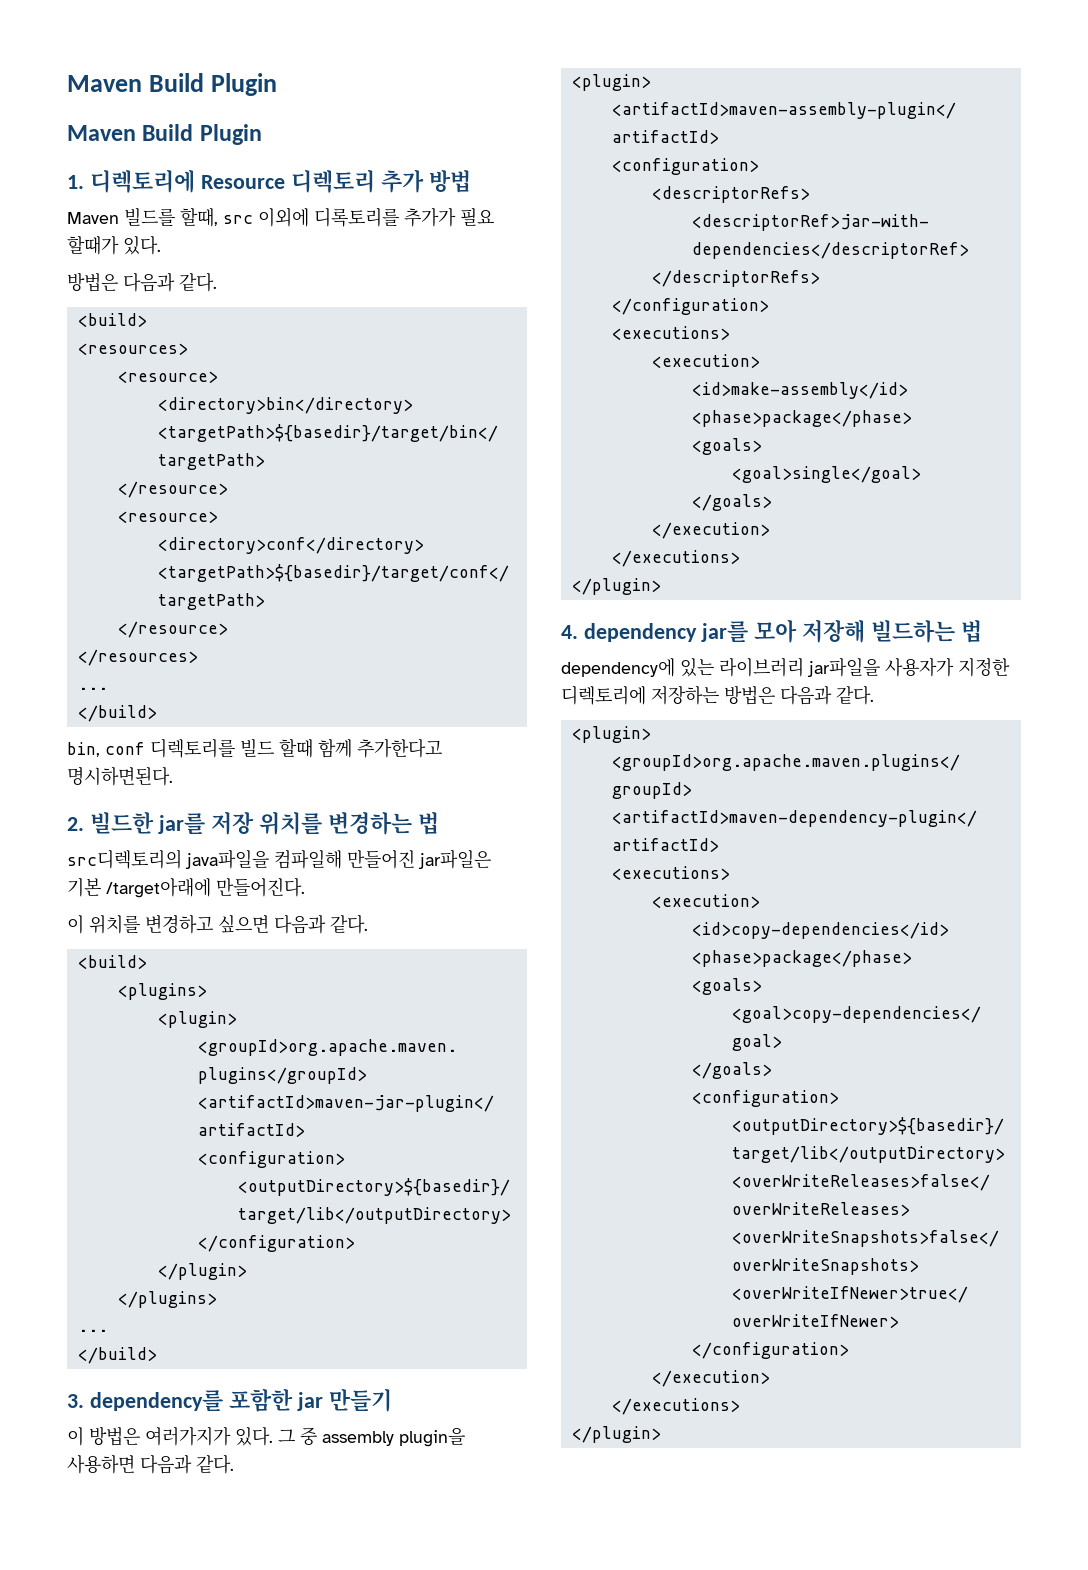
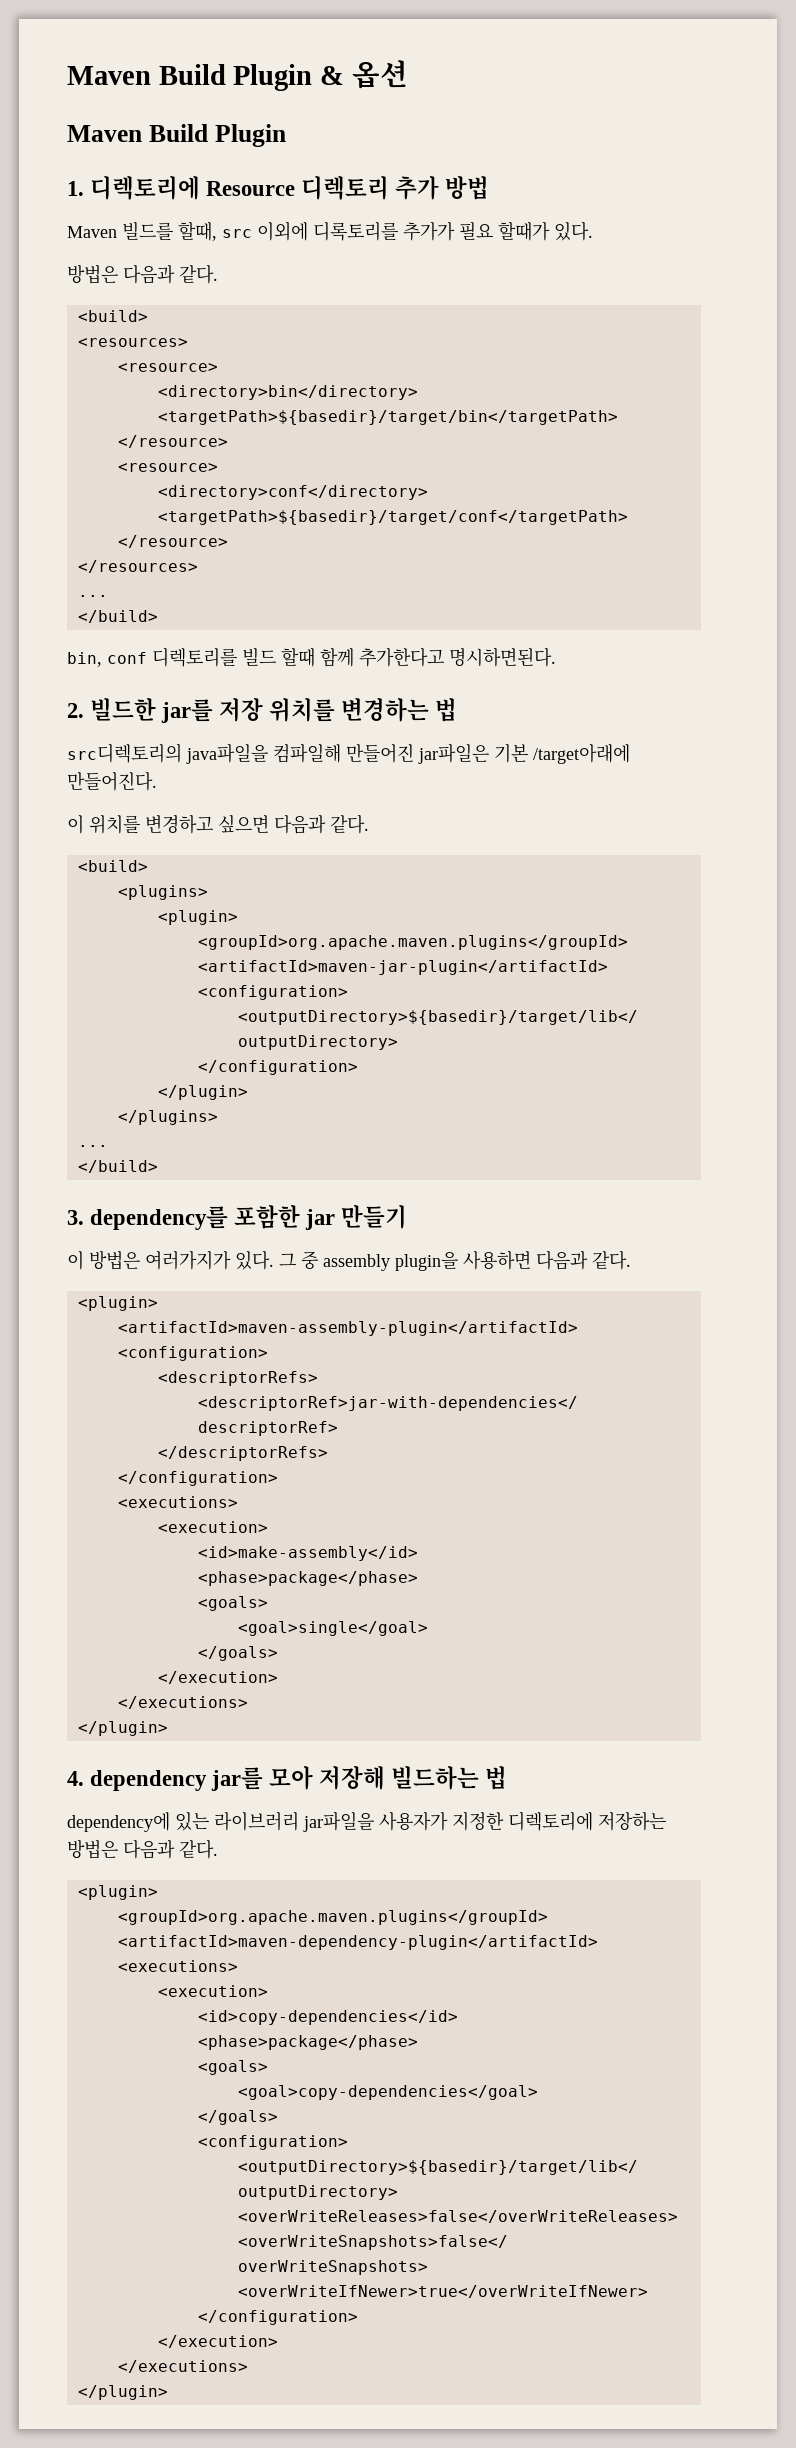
[67,73,277,96] Maven Build Plugin -> [67,60,408,91] Maven Build Plugin & 옵션

